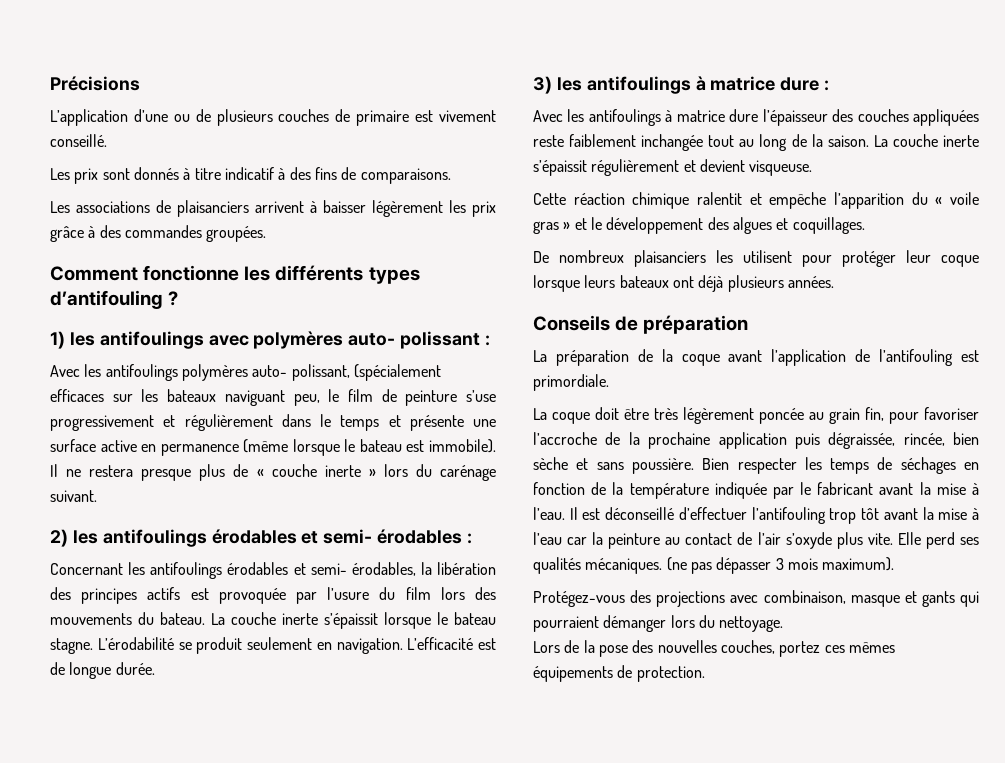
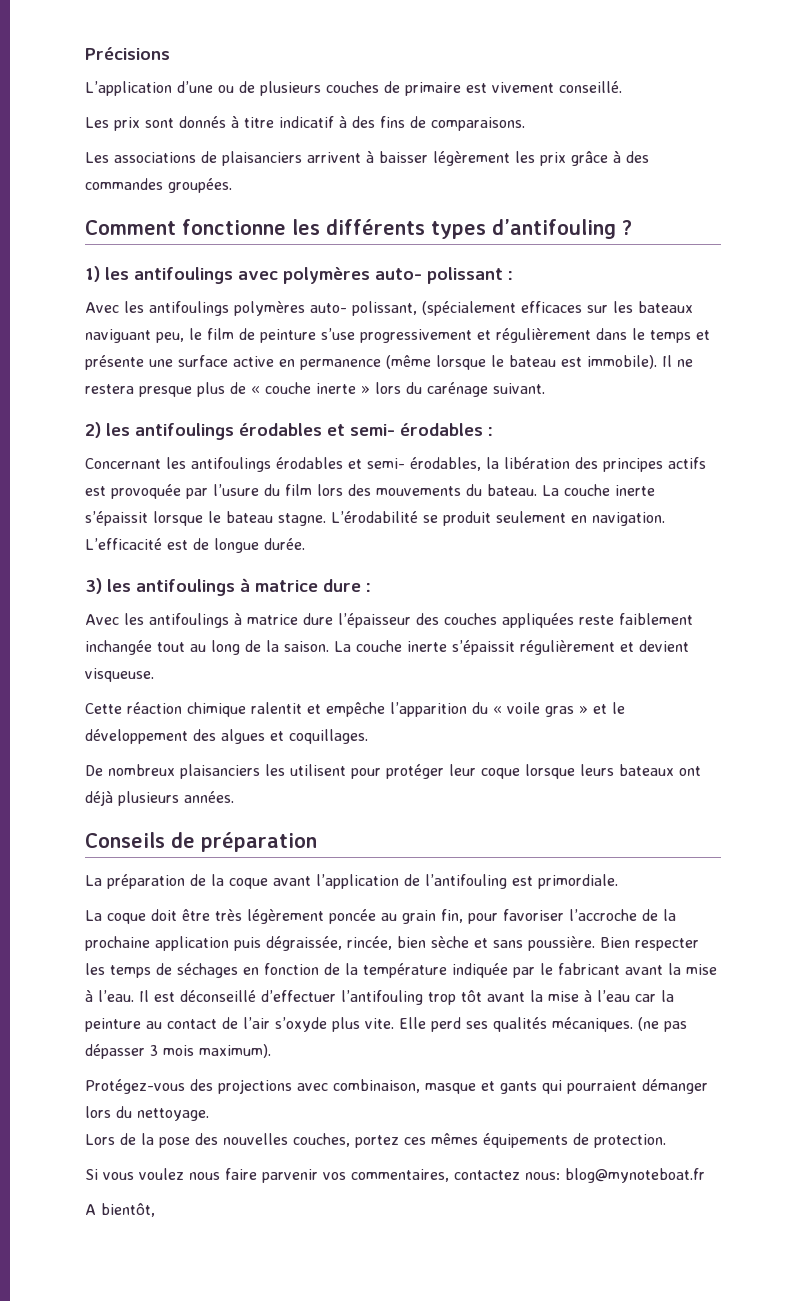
(705, 674) none -> [85,1168,705,1183] [85,1203,155,1217] // Si vous voulez nous faire parvenir vos commentaires, contactez nous: blog@mynoteboat.fr // A bientôt,

